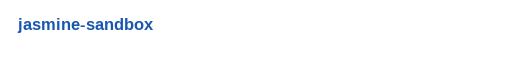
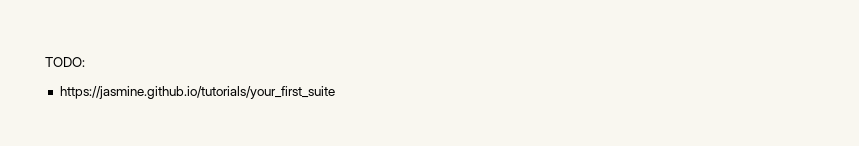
[17,18,154,33] jasmine-sandbox -> [45,57,85,67] [59,86,335,99] TODO: // https://jasmine.github.io/tutorials/your_first_suite

